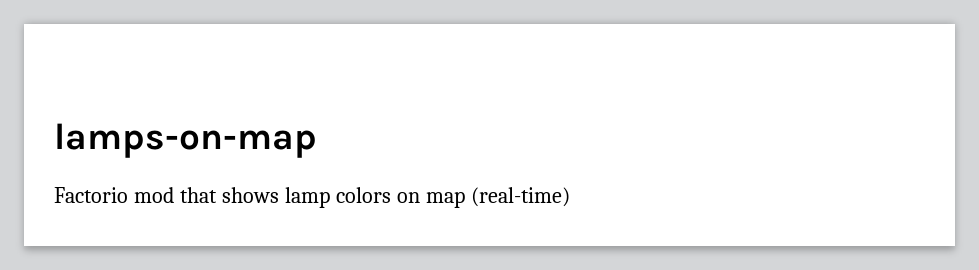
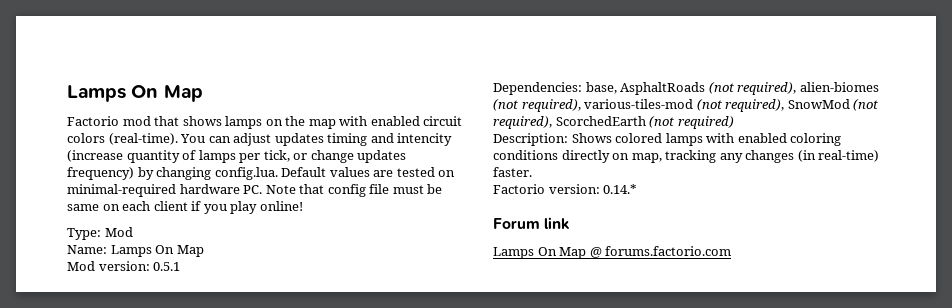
[54,123,317,158] lamps-on-map -> [67,85,203,102] Lamps On Map
[284,187,570,208] lamp colors on map (real-time) -> [225,116,463,129] [67,133,453,146] [67,150,407,163] [67,167,456,180] [67,184,443,197] [67,201,303,214] [67,227,133,240] [67,245,204,257] [67,261,181,271] [493,82,879,95] [493,99,879,112] [493,116,734,129] [493,133,842,146] [493,150,880,163] [493,167,532,177] [493,184,638,194] [493,217,571,230] [493,246,732,259] lamps on the map with enabled circuit colors (real-time). You can adjust updates timing and intencity (increase quantity of lamps per tick, or change updates frequency) by changing config.lua. Default values are tested on minimal-required hardware PC. Note that config file must be same on each client if you play online! // Type: Mod // Name: Lamps On Map // Mod version: 0.5.1 // Dependencies: base, AsphaltRoads (not required), alien-biomes (not required), various-tiles-mod (not required), SnowMod (not required), ScorchedEarth (not required) // Description: Shows colored lamps with enabled coloring conditions directly on map, tracking any changes (in real-time) faster. // Factorio version: 0.14.* // Forum link // Lamps On Map @ forums.factorio.com

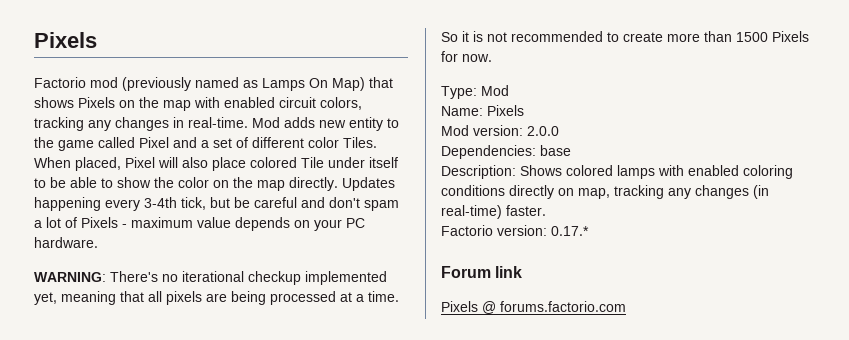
[67,85,203,102] Lamps On Map -> [34,32,97,48] Pixels
(151, 121) none -> [122,77,365,91] (previously named as Lamps On Map)
[225,116,263,129] lamps -> [78,97,115,108] Pixels
[67,133,453,146] [67,150,407,163] [67,167,456,180] [67,184,443,197] [67,201,303,214] colors (real-time). You can adjust updates timing and intencity (increase quantity of lamps per tick, or change updates frequency) by changing config.lua. Default values are tested on minimal-required hardware PC. Note that config file must be same on each client if you play online! -> [320,97,362,110] [34,117,399,131] [34,137,377,151] [34,157,398,171] [34,177,395,191] [34,197,399,211] [34,217,365,231] [34,237,98,248] [34,271,387,285] [34,291,399,305] [441,31,809,42] [441,51,492,62] colors, tracking any changes in real-time. Mod adds new entity to the game called Pixel and a set of different color Tiles. When placed, Pixel will also place colored Tile under itself to be able to show the color on the map directly. Updates happening every 3-4th tick, but be careful and don't spam a lot of Pixels - maximum value depends on your PC hardware. // WARNING: There's no iterational checkup implemented yet, meaning that all pixels are being processed at a time. So it is not recommended to create more than 1500 Pixels for now.
[110,245,204,257] Lamps On Map -> [487,105,524,116] Pixels
[153,262,181,271] 0.5.1 -> [527,126,559,136] 2.0.0
[585,82,879,95] [493,99,879,112] [493,116,734,129] base, AsphaltRoads (not required), alien-biomes (not required), various-tiles-mod (not required), SnowMod (not required), ScorchedEarth (not required) -> [540,145,571,156] base
[603,184,638,194] 0.14.* -> [551,226,589,236] 0.17.*
[493,247,587,259] Lamps On Map -> [441,301,478,312] Pixels

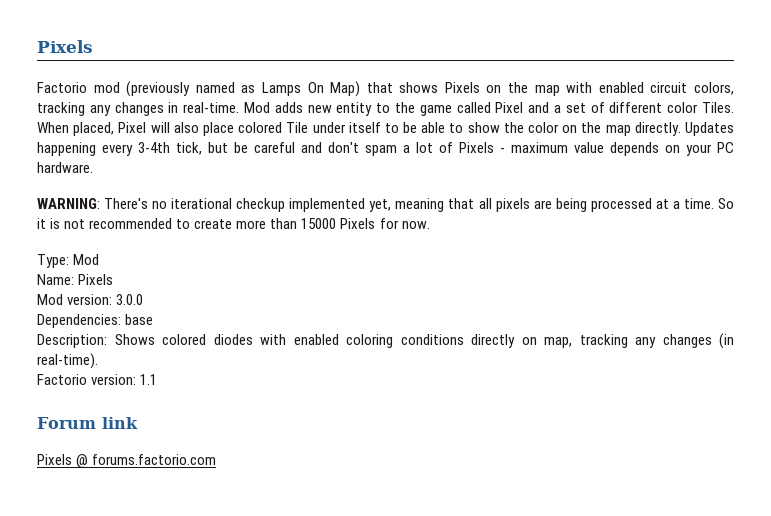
[736,32,768,42] 1500 -> [301,218,337,229] 15000
[527,126,559,136] 2.0.0 -> [116,294,144,305] 3.0.0
[617,165,655,179] lamps -> [213,334,253,345] diodes
[441,205,546,219] real-time) faster. -> [37,353,98,369] real-time).
[551,226,589,236] 0.17.* -> [140,374,158,385] 1.1

